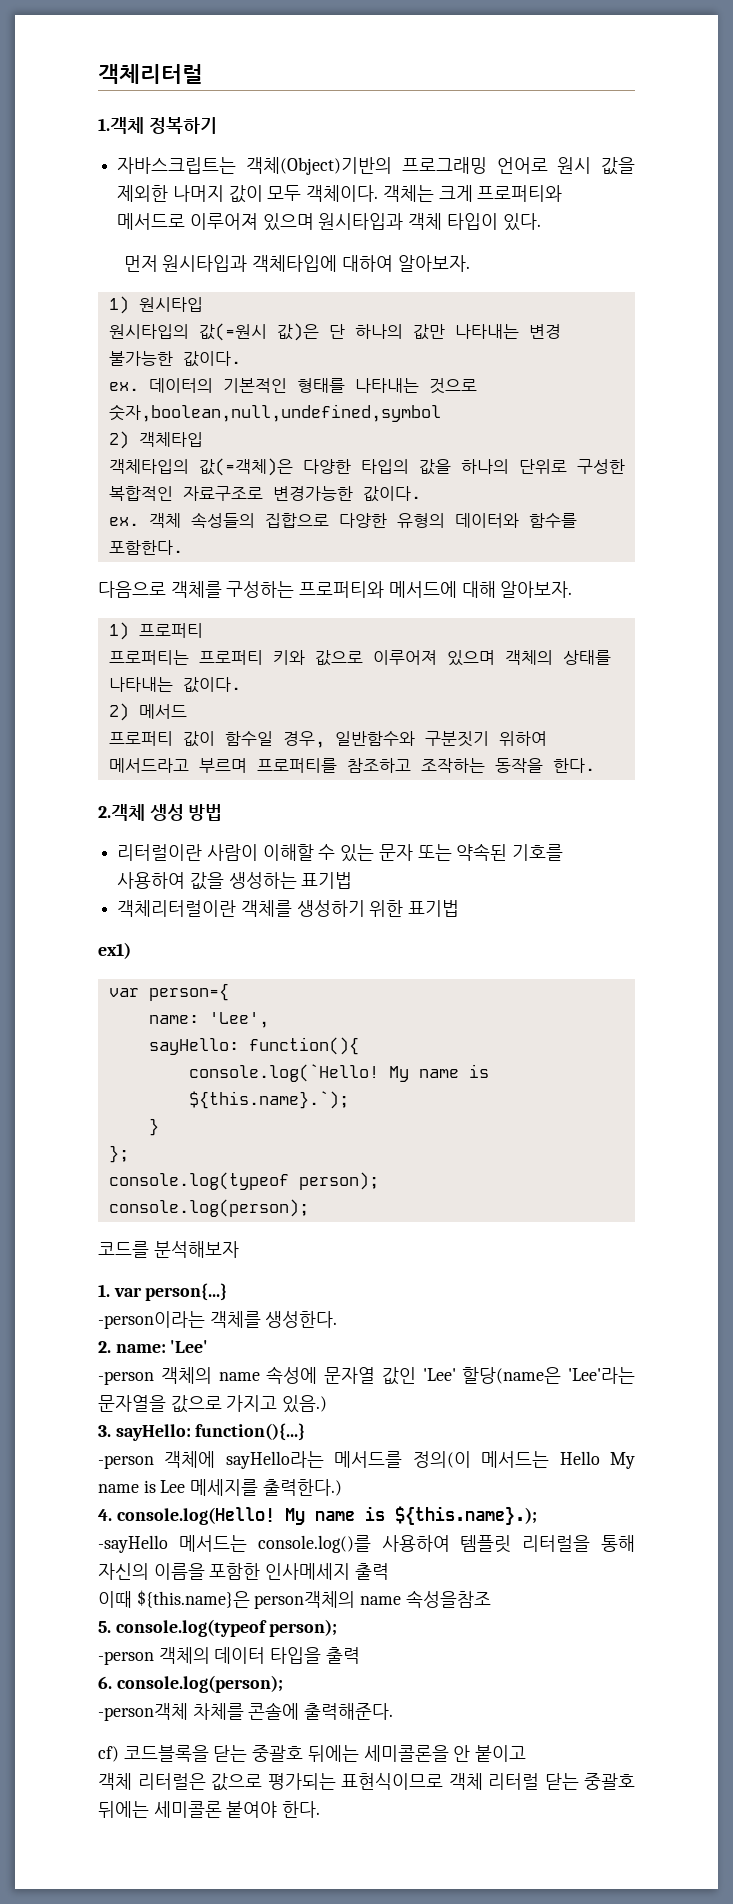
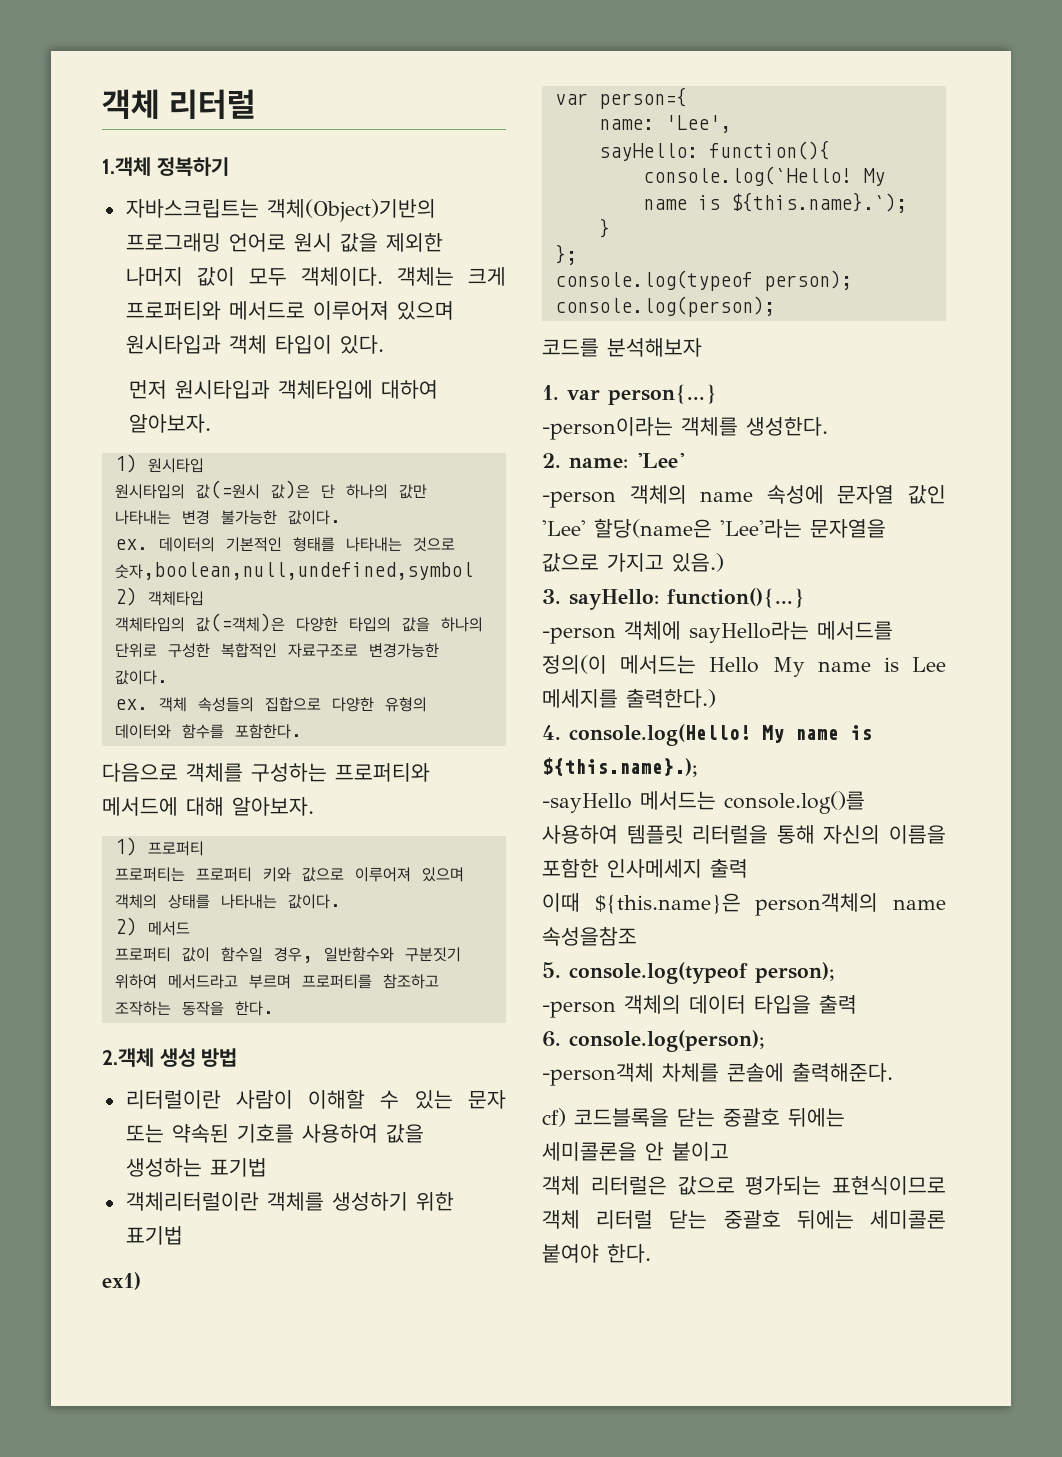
[98,64,203,84] 객체리터럴 -> [102,89,256,120] 객체 리터럴

